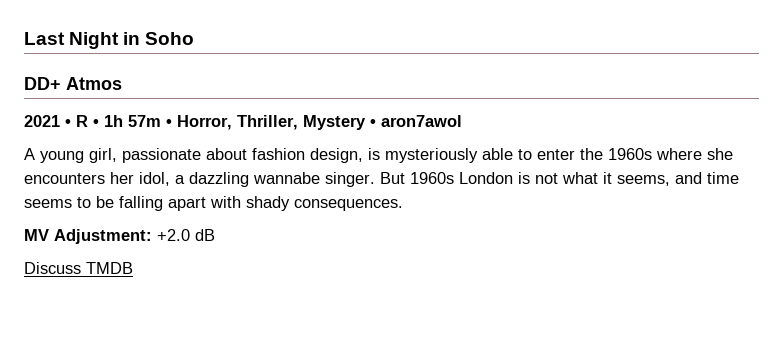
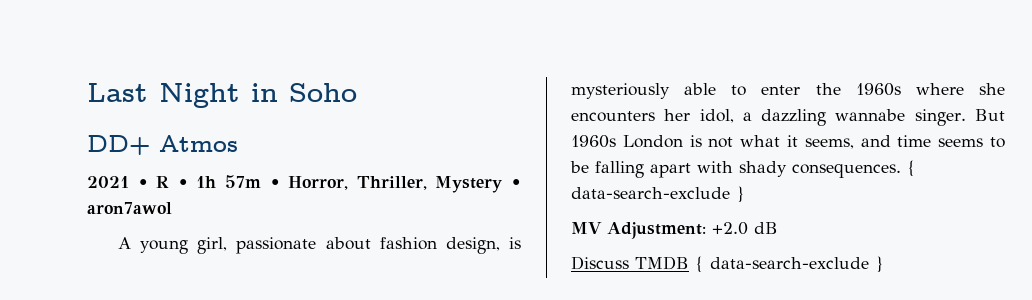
(403, 205) none -> [907,160,916,177] [571,186,745,203] { data-search-exclude }
(133, 268) none -> [695,256,884,273] { data-search-exclude }

